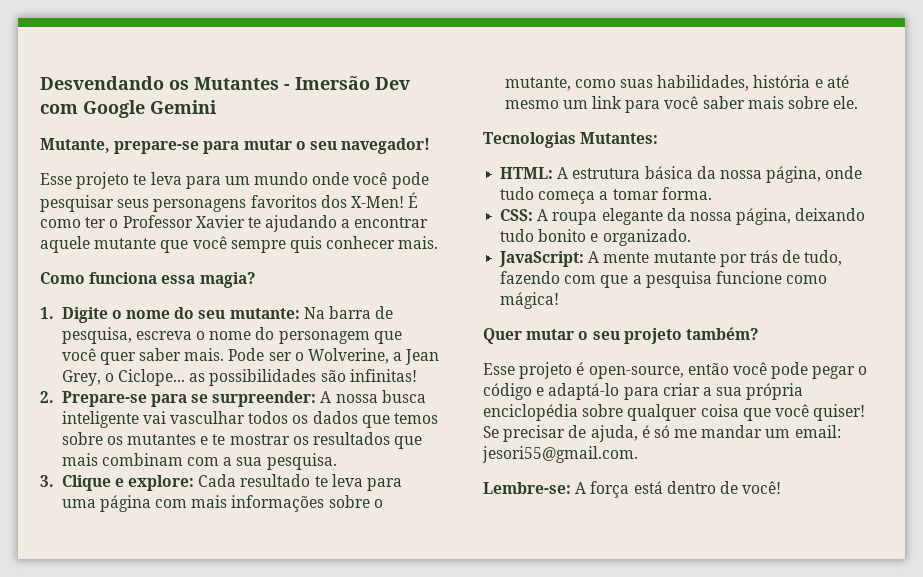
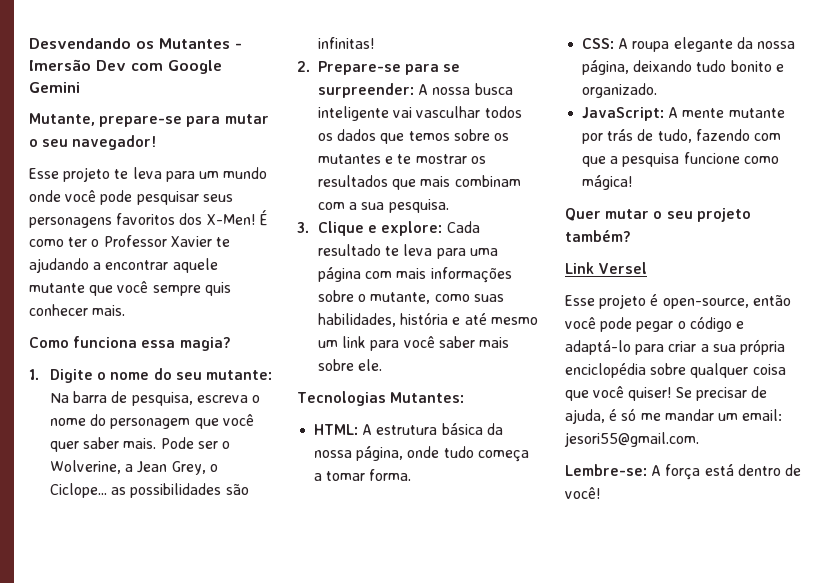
(759, 333) none -> [565,262,648,274] // Link Versel

